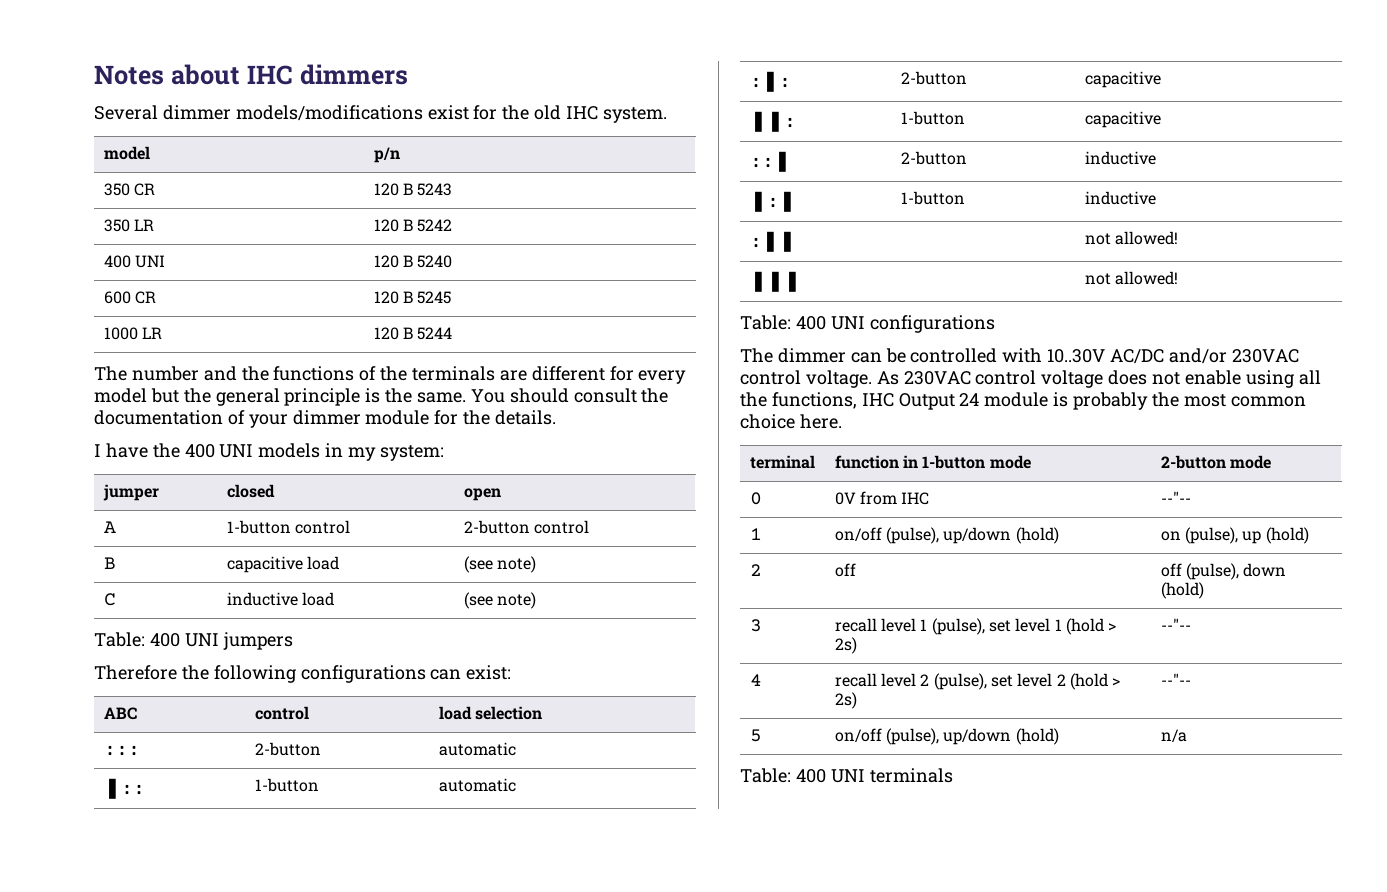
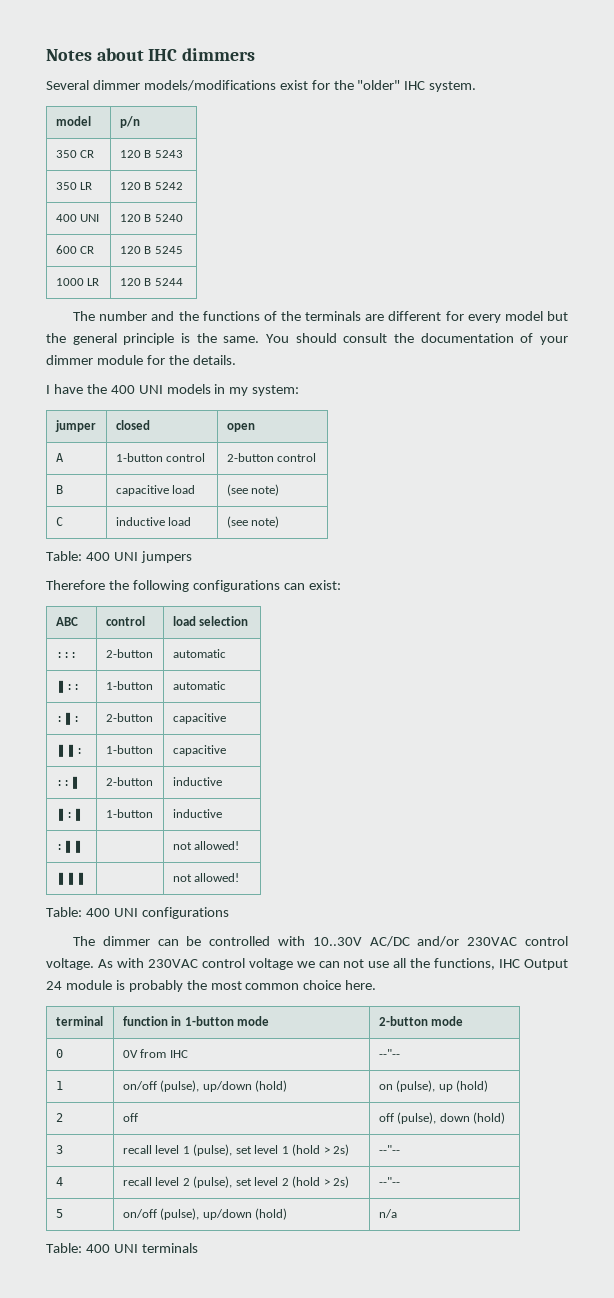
[534,105,562,120] old -> [357,80,401,90] "older"
(899, 378) none -> [116,958,144,968] with
[1108,370,1294,388] does not enable using -> [296,959,390,968] we can not use

